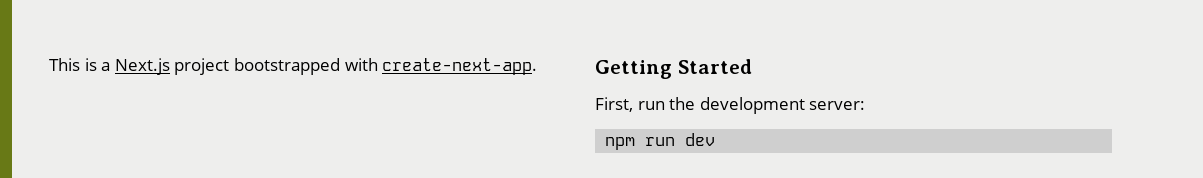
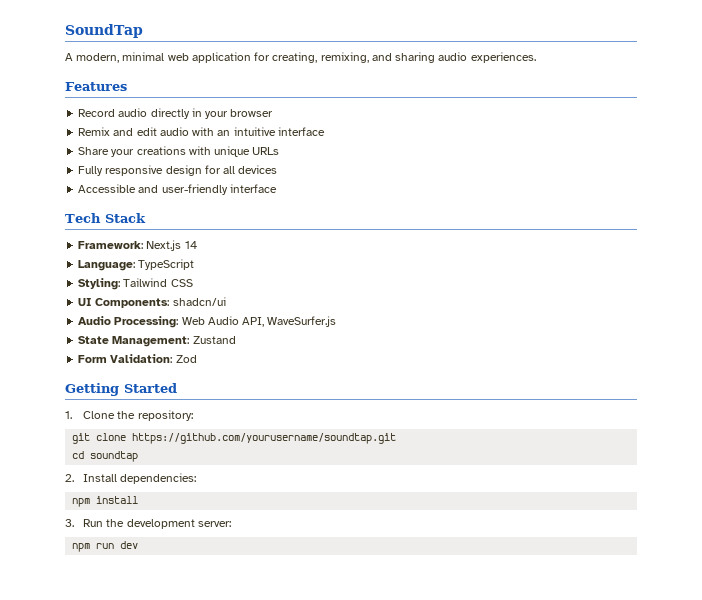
[49,58,538,75] [595,59,752,79] [595,97,665,112] This is a Next.js project bootstrapped with create-next-app. // Getting Started // First, run -> [65,24,143,38] [65,52,536,63] [65,82,127,91] [78,108,274,119] [78,127,325,136] [78,146,280,157] [78,165,278,176] [78,184,277,195] [65,213,146,223] [78,240,197,251] [78,259,195,271] [78,278,193,290] [78,297,226,308] [78,316,337,328] [78,336,236,347] [78,354,197,363] [65,383,177,396] [65,410,193,421] [72,433,397,444] [72,451,139,462] [65,473,197,484] [72,496,139,507] [65,519,104,527] SoundTap // A modern, minimal web application for creating, remixing, and sharing audio experiences. // Features // Record audio directly in your browser // Remix and edit audio with an intuitive interface // Share your creations with unique URLs // Fully responsive design for all devices // Accessible and user-friendly interface // Tech Stack // Framework: Next.js 14 // Language: TypeScript // Styling: Tailwind CSS // UI Components: shadcn/ui // Audio Processing: Web Audio API, WaveSurfer.js // State Management: Zustand // Form Validation: Zod // Getting Started // 1. Clone the repository: // git clone https://github.com/yourusername/soundtap.git // cd soundtap // 2. Install dependencies: // npm install // 3. Run

